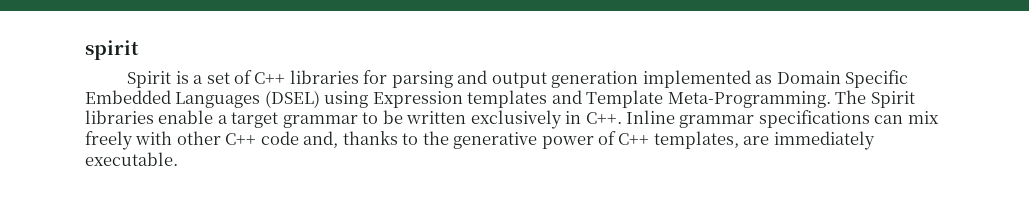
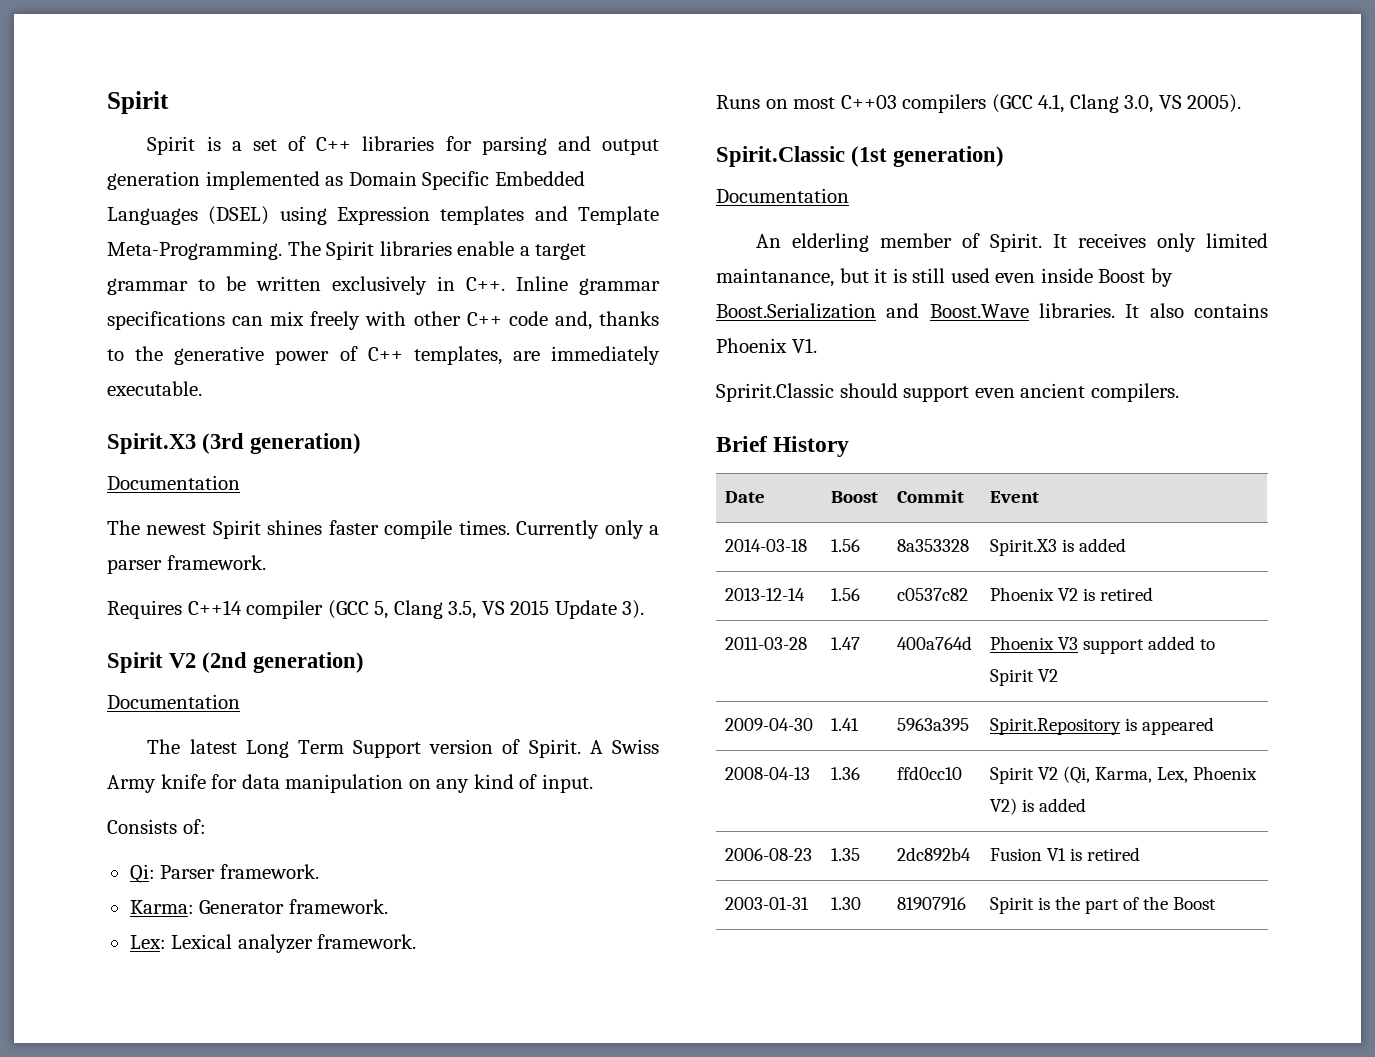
[85,40,139,60] spirit -> [107,91,169,114] Spirit
(178, 159) none -> [107,433,362,454] [107,475,240,490] [107,520,660,539] [107,555,266,574] [107,600,645,619] [107,652,365,673] [107,694,240,709] [147,739,660,758] [107,774,593,793] [107,819,206,834] [129,864,319,883] [129,899,388,914] [129,934,417,953] [716,94,1242,113] [716,146,1005,167] [716,188,849,203] [756,233,1268,252] [716,268,1173,287] [716,303,1268,319] [716,338,817,353] [716,383,1179,402] [716,436,850,457] [724,491,765,503] [830,491,878,503] [896,490,964,503] [989,491,1039,503] [724,539,807,552] [830,539,860,552] [896,539,969,552] [989,538,1126,556] [724,588,805,601] [830,588,860,601] [896,588,968,601] [989,587,1153,601] [724,637,807,650] [830,637,860,650] [896,636,972,650] [989,636,1215,654] [989,669,1058,686] [724,718,813,731] [830,718,859,731] [896,718,969,731] [989,717,1214,735] [724,767,810,780] [830,767,860,780] [896,766,962,780] [989,766,1257,784] [989,798,1086,815] [724,848,812,861] [830,848,860,861] [896,847,971,861] [989,847,1140,861] [724,897,809,910] [830,897,861,910] [896,897,966,910] [989,896,1216,914] // Spirit.X3 (3rd generation) // Documentation // The newest Spirit shines faster compile times. Currently only a parser framework. // Requires C++14 compiler (GCC 5, Clang 3.5, VS 2015 Update 3). // Spirit V2 (2nd generation) // Documentation // The latest Long Term Support version of Spirit. A Swiss Army knife for data manipulation on any kind of input. // Consists of: // Qi: Parser framework. // Karma: Generator framework. // Lex: Lexical analyzer framework. // Runs on most C++03 compilers (GCC 4.1, Clang 3.0, VS 2005). // Spirit.Classic (1st generation) // Documentation // An elderling member of Spirit. It receives only limited maintanance, but it is still used even inside Boost by Boost.Serialization and Boost.Wave libraries. It also contains Phoenix V1. // Spririt.Classic should support even ancient compilers. // Brief History // Date | Boost | Commit | Event // 2014-03-18 | 1.56 | 8a353328 | Spirit.X3 is added // 2013-12-14 | 1.56 | c0537c82 | Phoenix V2 is retired // 2011-03-28 | 1.47 | 400a764d | Phoenix V3 support added to Spirit V2 // 2009-04-30 | 1.41 | 5963a395 | Spirit.Repository is appeared // 2008-04-13 | 1.36 | ffd0cc10 | Spirit V2 (Qi, Karma, Lex, Phoenix V2) is added // 2006-08-23 | 1.35 | 2dc892b4 | Fusion V1 is retired // 2003-01-31 | 1.30 | 81907916 | Spirit is the part of the Boost

